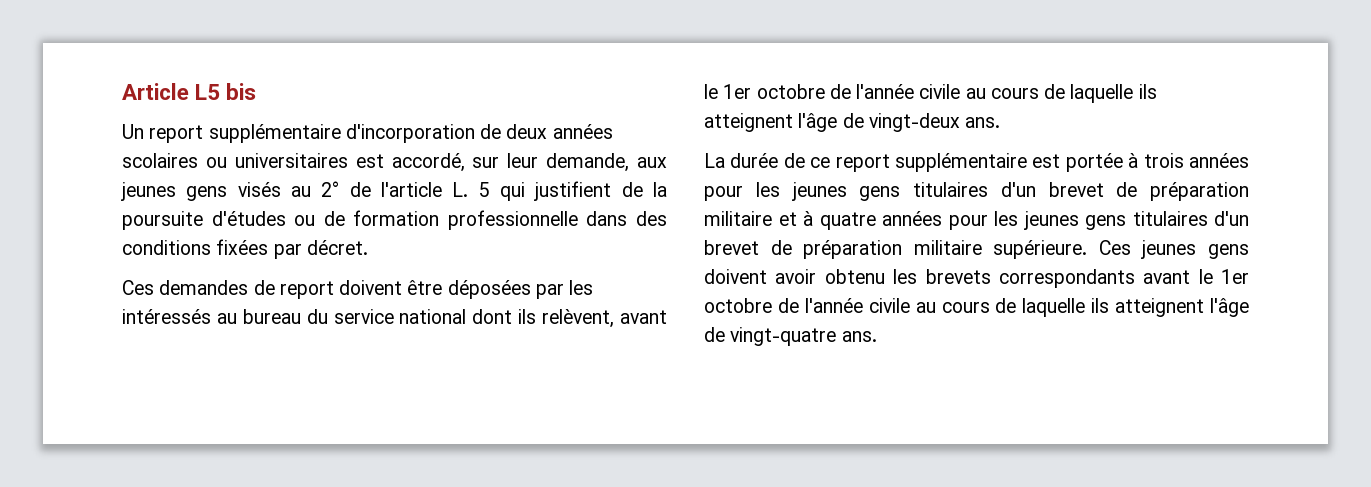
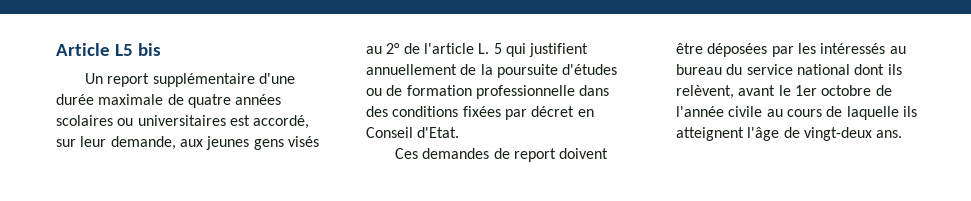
[345,124,548,143] d'incorporation de deux -> [258,73,295,84] [56,94,231,108] d'une durée maximale de quatre
(612, 191) none -> [366,64,457,75] annuellement
[306,240,368,255] décret. -> [531,106,594,117] [366,127,460,138] décret en Conseil d'Etat.
[704,153,1249,172] [704,182,1249,201] [704,211,1249,230] [704,240,1249,259] [704,269,1249,288] [704,298,1249,317] [704,327,877,346] // La durée de ce report supplémentaire est portée à trois années pour les jeunes gens titulaires d'un brevet de préparation militaire et à quatre années pour les jeunes gens titulaires d'un brevet de préparation militaire supérieure. Ces jeunes gens doivent avoir obtenu les brevets correspondants avant le 1er octobre de l'année civile au cours de laquelle ils atteignent l'âge de vingt-quatre ans. -> (903, 134) none

